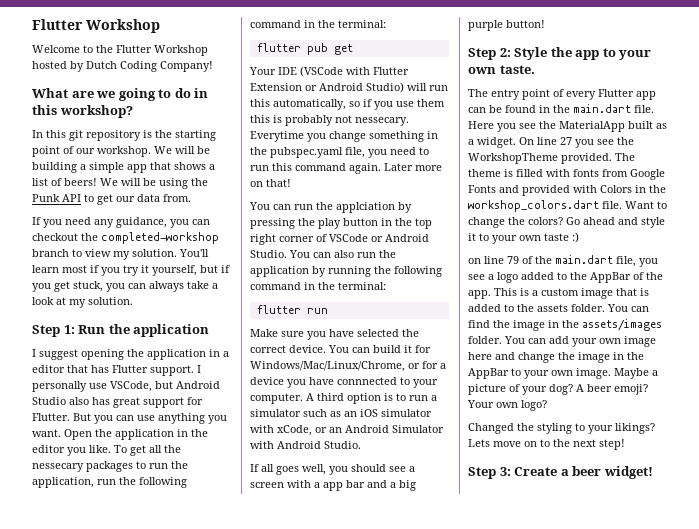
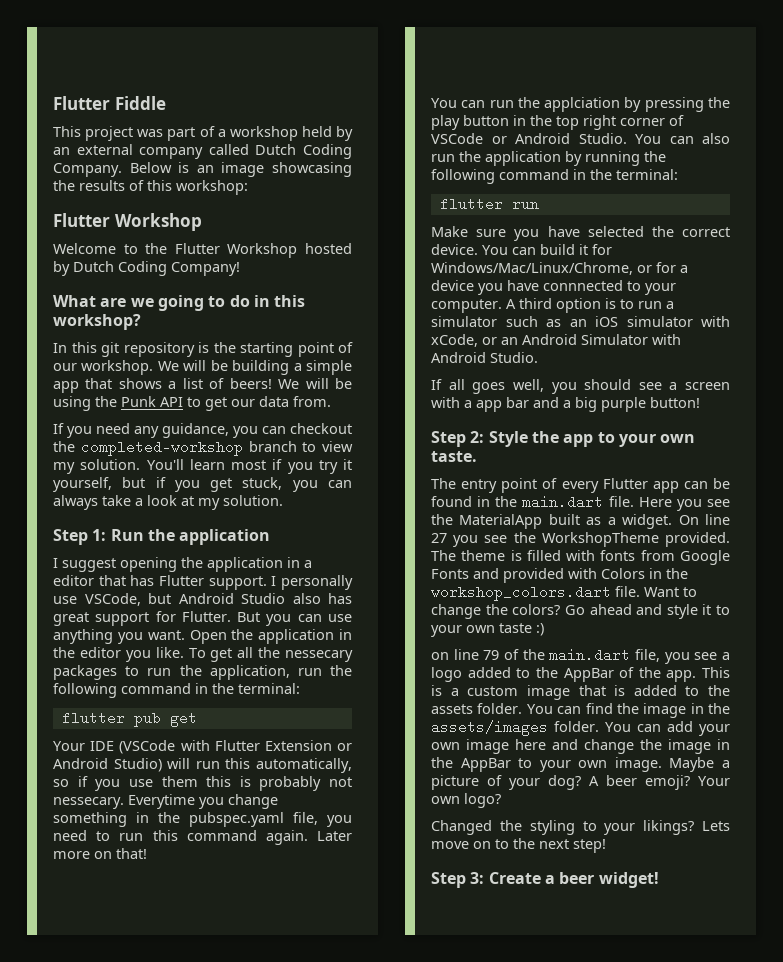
[32,19,83,30] Flutter -> [53,96,166,110] [53,126,353,141] [53,144,352,159] [53,162,352,177] [53,180,248,195] [53,213,110,227] Flutter Fiddle // This project was part of a workshop held by an external company called Dutch Coding Company. Below is an image showcasing the results of this workshop: // Flutter

